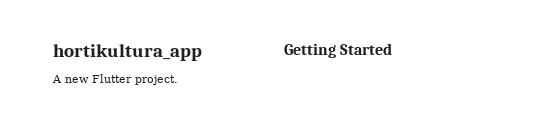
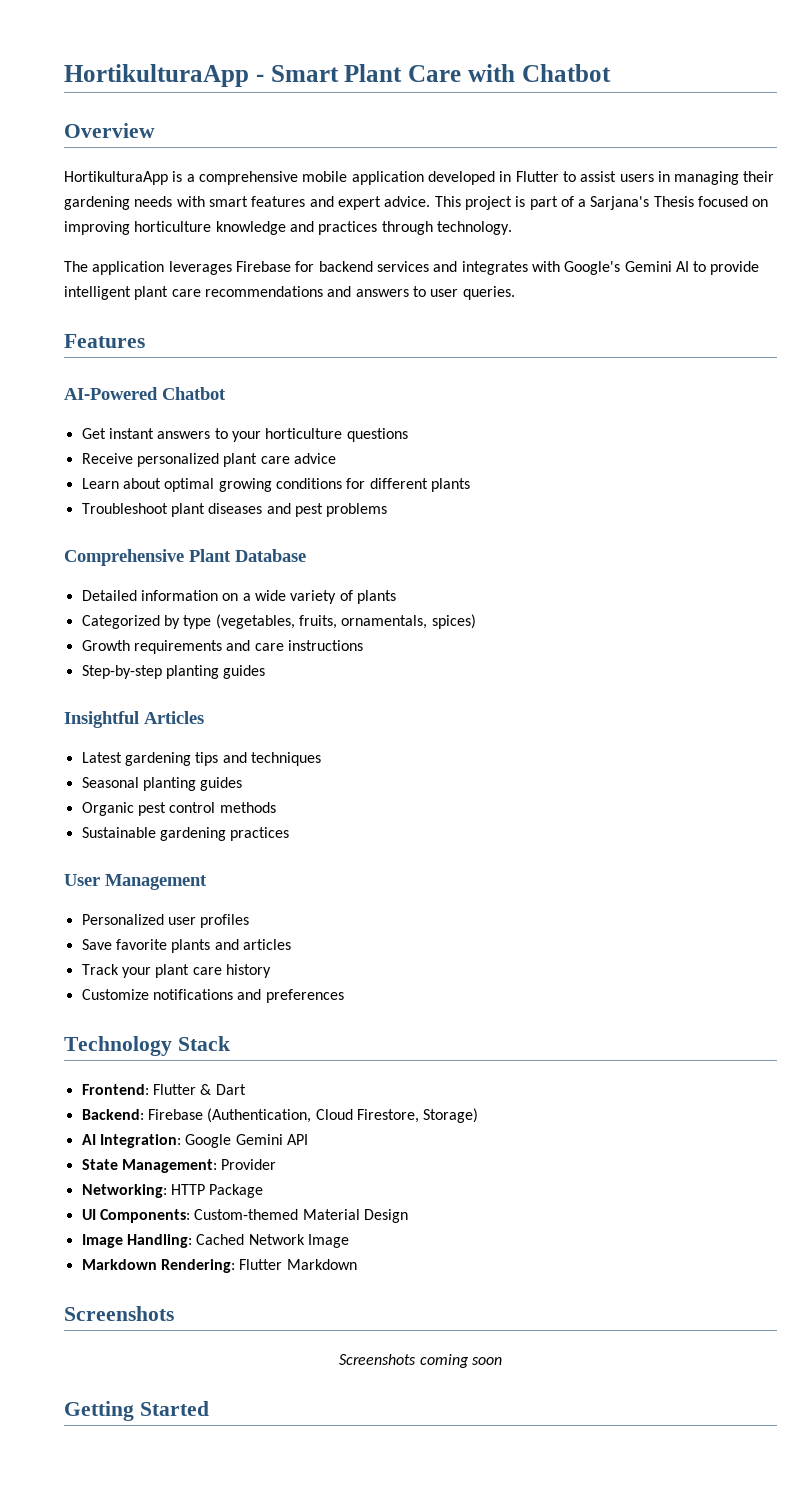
[53,44,202,61] [52,74,178,85] hortikultura_app // A new Flutter project. -> [64,64,611,87] [64,123,155,138] [64,171,775,185] [64,196,769,210] [64,221,512,235] [64,261,760,275] [64,286,515,300] [64,334,145,348] [64,387,226,400] [81,428,408,442] [81,453,336,467] [81,478,470,492] [81,503,388,517] [64,549,306,566] [81,590,396,604] [81,614,476,629] [81,640,363,654] [81,665,266,679] [64,711,204,728] [81,752,321,766] [81,777,243,791] [81,802,276,816] [81,827,290,841] [64,874,207,890] [81,914,250,928] [81,939,291,953] [81,964,271,978] [81,989,344,1003] [64,1036,230,1056] [81,1084,246,1095] [81,1108,479,1123] [81,1134,308,1148] [81,1159,277,1173] [81,1184,264,1198] [81,1209,408,1223] [81,1234,349,1248] [81,1259,357,1273] [64,1306,174,1321] [339,1354,502,1368] HortikulturaApp - Smart Plant Care with Chatbot // Overview // HortikulturaApp is a comprehensive mobile application developed in Flutter to assist users in managing their gardening needs with smart features and expert advice. This project is part of a Sarjana's Thesis focused on improving horticulture knowledge and practices through technology. // The application leverages Firebase for backend services and integrates with Google's Gemini AI to provide intelligent plant care recommendations and answers to user queries. // Features // AI-Powered Chatbot // Get instant answers to your horticulture questions // Receive personalized plant care advice // Learn about optimal growing conditions for different plants // Troubleshoot plant diseases and pest problems // Comprehensive Plant Database // Detailed information on a wide variety of plants // Categorized by type (vegetables, fruits, ornamentals, spices) // Growth requirements and care instructions // Step-by-step planting guides // Insightful Articles // Latest gardening tips and techniques // Seasonal planting guides // Organic pest control methods // Sustainable gardening practices // User Management // Personalized user profiles // Save favorite plants and articles // Track your plant care history // Customize notifications and preferences // Technology Stack // Frontend: Flutter & Dart // Backend: Firebase (Authentication, Cloud Firestore, Storage) // AI Integration: Google Gemini API // State Management: Provider // Networking: HTTP Package // UI Components: Custom-themed Material Design // Image Handling: Cached Network Image // Markdown Rendering: Flutter Markdown // Screenshots // Screenshots coming soon

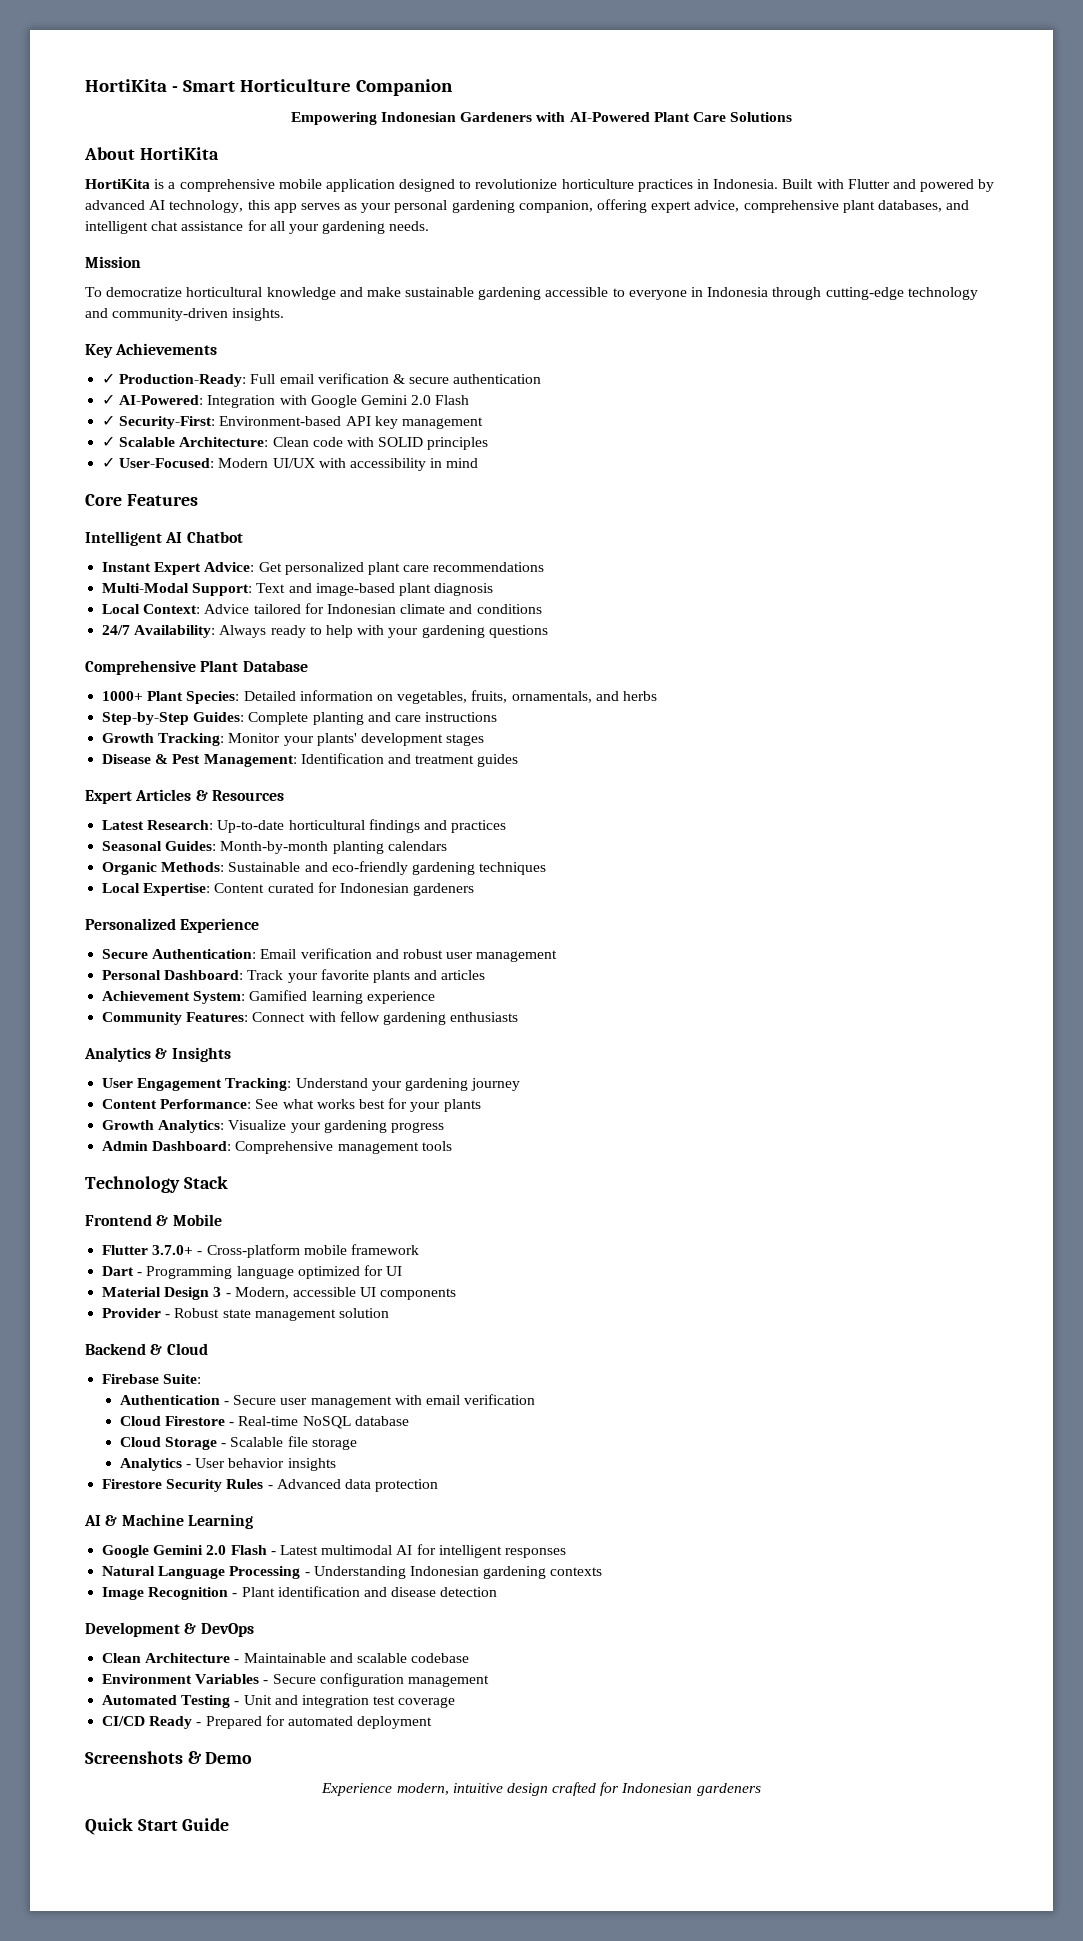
[64,64,249,87] HortikulturaApp -> [85,79,167,92] HortiKita
[344,64,611,82] [64,123,155,138] [64,171,168,185] Plant Care with Chatbot // Overview // HortikulturaApp -> [239,79,453,96] [290,112,793,125] [84,147,219,160] [85,179,150,189] Horticulture Companion // Empowering Indonesian Gardeners with AI-Powered Plant Care Solutions // About HortiKita // HortiKita
[427,171,775,185] [64,196,769,210] [64,221,512,235] [64,261,760,275] [64,286,515,300] [64,334,145,348] [64,387,226,400] [81,428,408,442] [81,453,336,467] [81,478,470,492] [81,503,388,517] [64,549,306,566] [81,590,396,604] [81,614,476,629] [81,640,363,654] [81,665,266,679] [64,711,139,728] developed in Flutter to assist users in managing their gardening needs with smart features and expert advice. This project is part of a Sarjana's Thesis focused on improving horticulture knowledge and practices through technology. // The application leverages Firebase for backend services and integrates with Google's Gemini AI to provide intelligent plant care recommendations and answers to user queries. // Features // AI-Powered Chatbot // Get instant answers to your horticulture questions // Receive personalized plant care advice // Learn about optimal growing conditions for different plants // Troubleshoot plant diseases and pest problems // Comprehensive Plant Database // Detailed information on a wide variety of plants // Categorized by type (vegetables, fruits, ornamentals, spices) // Growth requirements and care instructions // Step-by-step planting guides // Insightful -> [399,179,995,192] [85,199,970,213] [85,220,430,234] [85,256,141,268] [85,287,978,300] [85,308,285,321] [85,343,218,358] [102,373,542,387] [102,394,470,408] [102,415,483,429] [102,436,489,450] [102,457,479,471] [85,494,198,506] [85,531,243,546] [102,562,545,575] [102,583,494,596] [102,603,542,614] [102,625,548,638] [85,660,308,675] [102,690,657,704] [102,712,498,725] [102,733,485,746] [102,753,519,767] [85,790,132,804] designed to revolutionize horticulture practices in Indonesia. Built with Flutter and powered by advanced AI technology, this app serves as your personal gardening companion, offering expert advice, comprehensive plant databases, and intelligent chat assistance for all your gardening needs. // Mission // To democratize horticultural knowledge and make sustainable gardening accessible to everyone in Indonesia through cutting-edge technology and community-driven insights. // Key Achievements // ✓ Production-Ready: Full email verification & secure authentication // ✓ AI-Powered: Integration with Google Gemini 2.0 Flash // ✓ Security-First: Environment-based API key management // ✓ Scalable Architecture: Clean code with SOLID principles // ✓ User-Focused: Modern UI/UX with accessibility in mind // Core Features // Intelligent AI Chatbot // Instant Expert Advice: Get personalized plant care recommendations // Multi-Modal Support: Text and image-based plant diagnosis // Local Context: Advice tailored for Indonesian climate and conditions // 24/7 Availability: Always ready to help with your gardening questions // Comprehensive Plant Database // 1000+ Plant Species: Detailed information on vegetables, fruits, ornamentals, and herbs // Step-by-Step Guides: Complete planting and care instructions // Growth Tracking: Monitor your plants' development stages // Disease & Pest Management: Identification and treatment guides // Expert
[81,752,321,766] [81,777,243,791] [81,802,276,816] [81,827,290,841] [64,874,207,890] [81,914,250,928] [81,939,291,953] [81,964,271,978] [81,989,344,1003] [64,1036,230,1056] [81,1084,246,1095] [81,1108,479,1123] [81,1134,308,1148] [81,1159,277,1173] [81,1184,264,1198] [81,1209,408,1223] [81,1234,349,1248] [81,1259,357,1273] [64,1306,174,1321] [339,1354,502,1368] [64,1401,209,1421] // Latest gardening tips and techniques // Seasonal planting guides // Organic pest control methods // Sustainable gardening practices // User Management // Personalized user profiles // Save favorite plants and articles // Track your plant care history // Customize notifications and preferences // Technology Stack // Frontend: Flutter & Dart // Backend: Firebase (Authentication, Cloud Firestore, Storage) // AI Integration: Google Gemini API // State Management: Provider // Networking: HTTP Package // UI Components: Custom-themed Material Design // Image Handling: Cached Network Image // Markdown Rendering: Flutter Markdown // Screenshots // Screenshots coming soon // Getting Started -> [195,790,284,801] [102,819,507,833] [102,841,447,854] [102,861,547,875] [102,882,475,896] [85,918,260,933] [102,948,558,962] [102,969,486,983] [102,990,435,1004] [102,1011,519,1025] [84,1047,231,1062] [102,1078,521,1091] [102,1098,481,1112] [102,1120,444,1133] [102,1141,452,1154] [85,1176,228,1193] [85,1214,222,1226] [102,1244,419,1258] [102,1265,403,1279] [102,1287,457,1300] [102,1308,389,1321] [85,1343,208,1355] [102,1374,202,1384] [119,1394,536,1408] [119,1416,409,1429] [119,1436,357,1450] [119,1458,336,1471] [102,1479,439,1492] [84,1514,253,1529] [102,1544,566,1558] [102,1566,603,1579] [102,1586,498,1600] [85,1622,254,1637] [102,1653,470,1663] [102,1673,489,1687] [102,1695,456,1708] [102,1715,433,1729] [85,1751,253,1764] [321,1782,761,1796] [85,1818,230,1835] & Resources // Latest Research: Up-to-date horticultural findings and practices // Seasonal Guides: Month-by-month planting calendars // Organic Methods: Sustainable and eco-friendly gardening techniques // Local Expertise: Content curated for Indonesian gardeners // Personalized Experience // Secure Authentication: Email verification and robust user management // Personal Dashboard: Track your favorite plants and articles // Achievement System: Gamified learning experience // Community Features: Connect with fellow gardening enthusiasts // Analytics & Insights // User Engagement Tracking: Understand your gardening journey // Content Performance: See what works best for your plants // Growth Analytics: Visualize your gardening progress // Admin Dashboard: Comprehensive management tools // Technology Stack // Frontend & Mobile // Flutter 3.7.0+ - Cross-platform mobile framework // Dart - Programming language optimized for UI // Material Design 3 - Modern, accessible UI components // Provider - Robust state management solution // Backend & Cloud // Firebase Suite: // Authentication - Secure user management with email verification // Cloud Firestore - Real-time NoSQL database // Cloud Storage - Scalable file storage // Analytics - User behavior insights // Firestore Security Rules - Advanced data protection // AI & Machine Learning // Google Gemini 2.0 Flash - Latest multimodal AI for intelligent responses // Natural Language Processing - Understanding Indonesian gardening contexts // Image Recognition - Plant identification and disease detection // Development & DevOps // Clean Architecture - Maintainable and scalable codebase // Environment Variables - Secure configuration management // Automated Testing - Unit and integration test coverage // CI/CD Ready - Prepared for automated deployment // Screenshots & Demo // Experience modern, intuitive design crafted for Indonesian gardeners // Quick Start Guide

